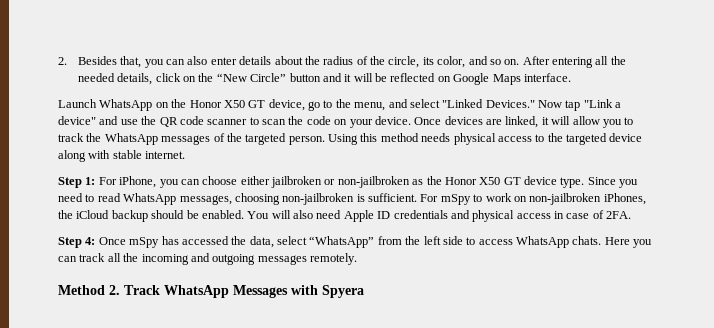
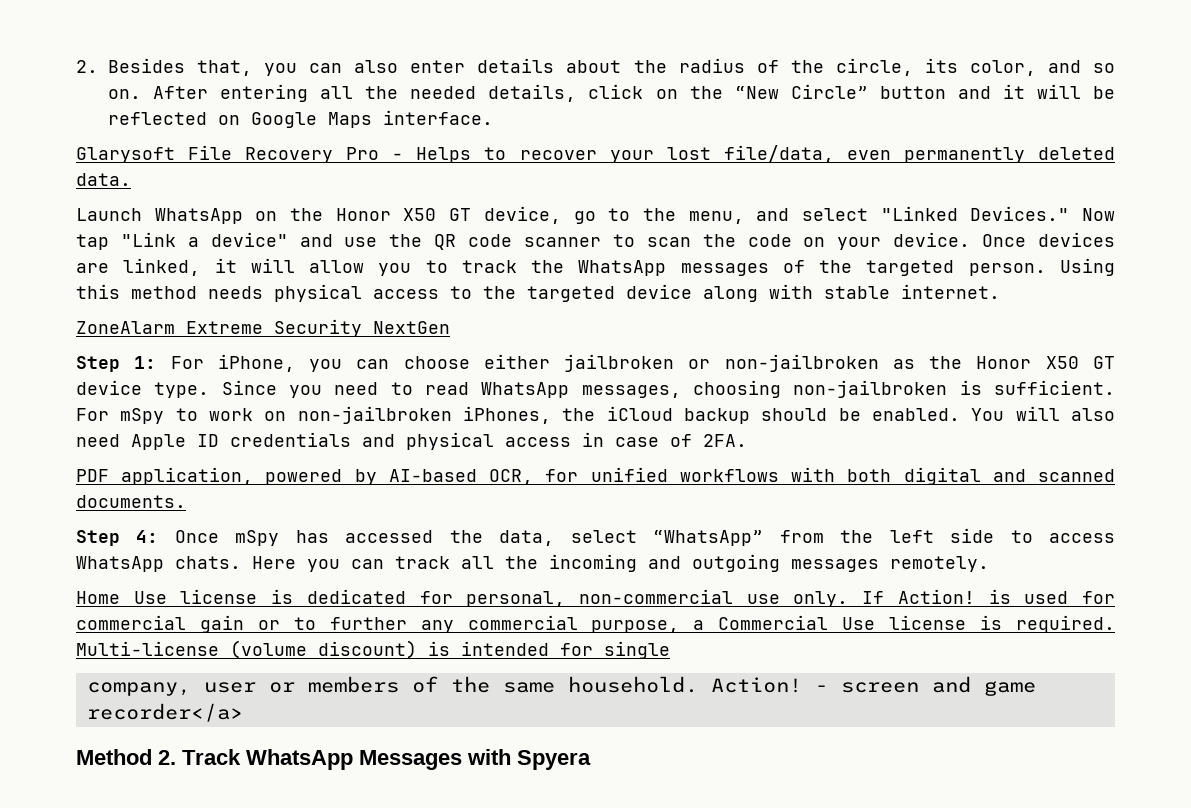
(571, 77) none -> [76,145,1116,163] [76,173,131,186] // Glarysoft File Recovery Pro - Helps to recover your lost file/data, even permanently deleted data.
(186, 155) none -> [76,319,450,337] // ZoneAlarm Extreme Security NextGen
(632, 215) none -> [76,467,1116,485] [76,495,186,508] // PDF application, powered by AI-based OCR, for unified workflows with both digital and scanned documents.
(357, 259) none -> [76,589,1115,607] [76,615,1115,633] [76,640,670,659] [86,676,1036,696] [86,703,243,722] // Home Use license is dedicated for personal, non-commercial use only. If Action! is used for commercial gain or to further any commercial purpose, a Commercial Use license is required. Multi-license (volume discount) is intended for single // company, user or members of the same household. Action! - screen and game recorder</a>

